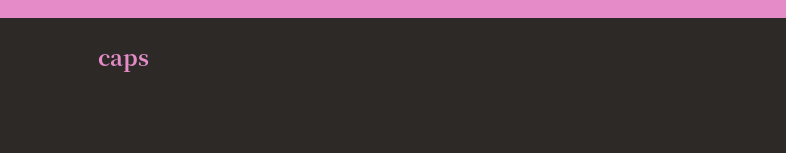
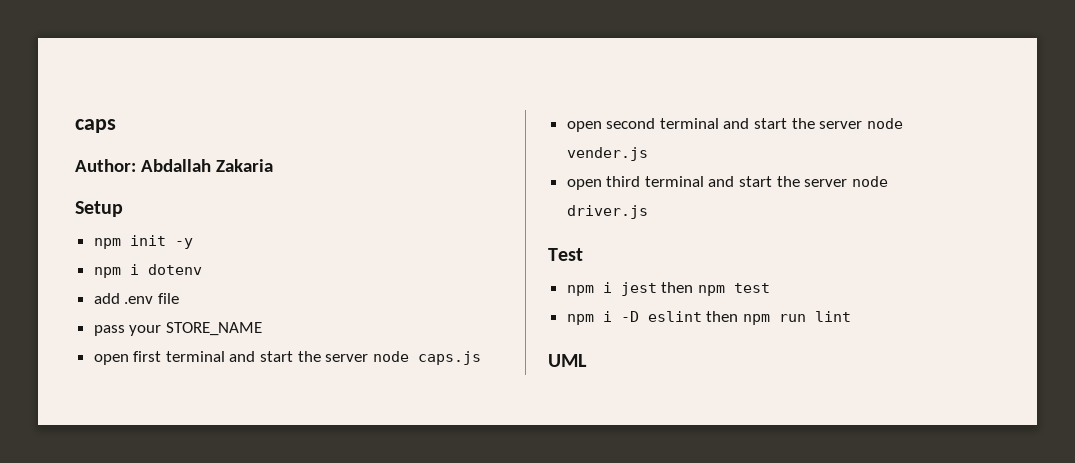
(149, 63) none -> [75,159,273,172] [75,201,123,217] [93,235,193,249] [93,264,202,278] [93,293,179,304] [93,322,262,336] [93,351,481,365] [566,118,903,132] [566,147,648,161] [566,176,888,190] [566,205,648,219] [548,248,583,261] [566,282,770,296] [566,311,851,325] [548,354,587,367] // Author: Abdallah Zakaria // Setup // npm init -y // npm i dotenv // add .env file // pass your STORE_NAME // open first terminal and start the server node caps.js // open second terminal and start the server node vender.js // open third terminal and start the server node driver.js // Test // npm i jest then npm test // npm i -D eslint then npm run lint // UML

